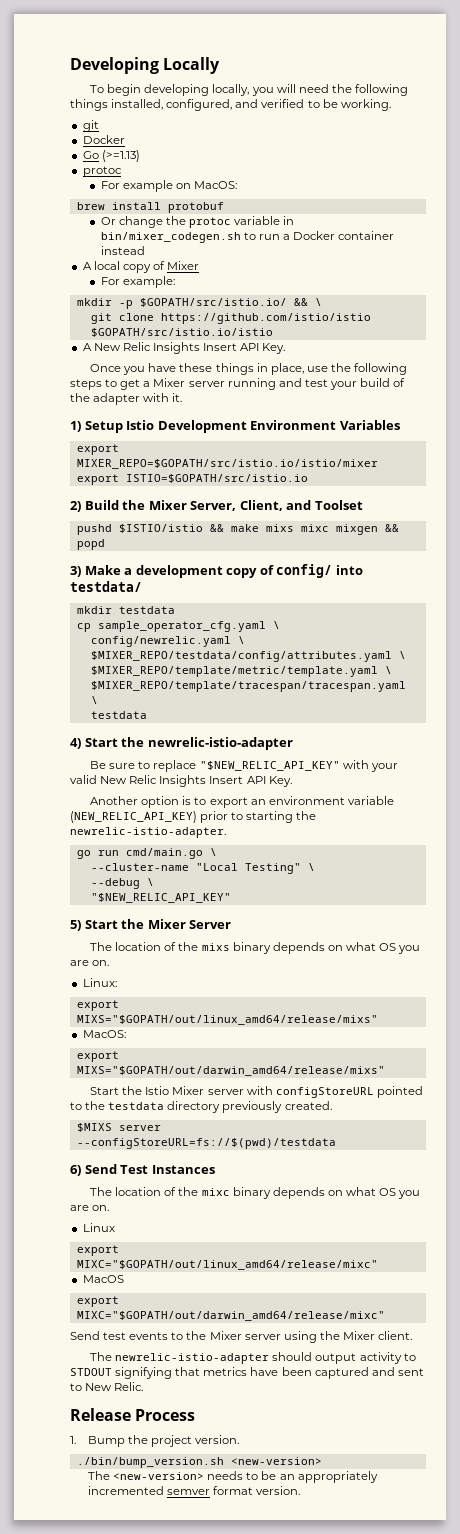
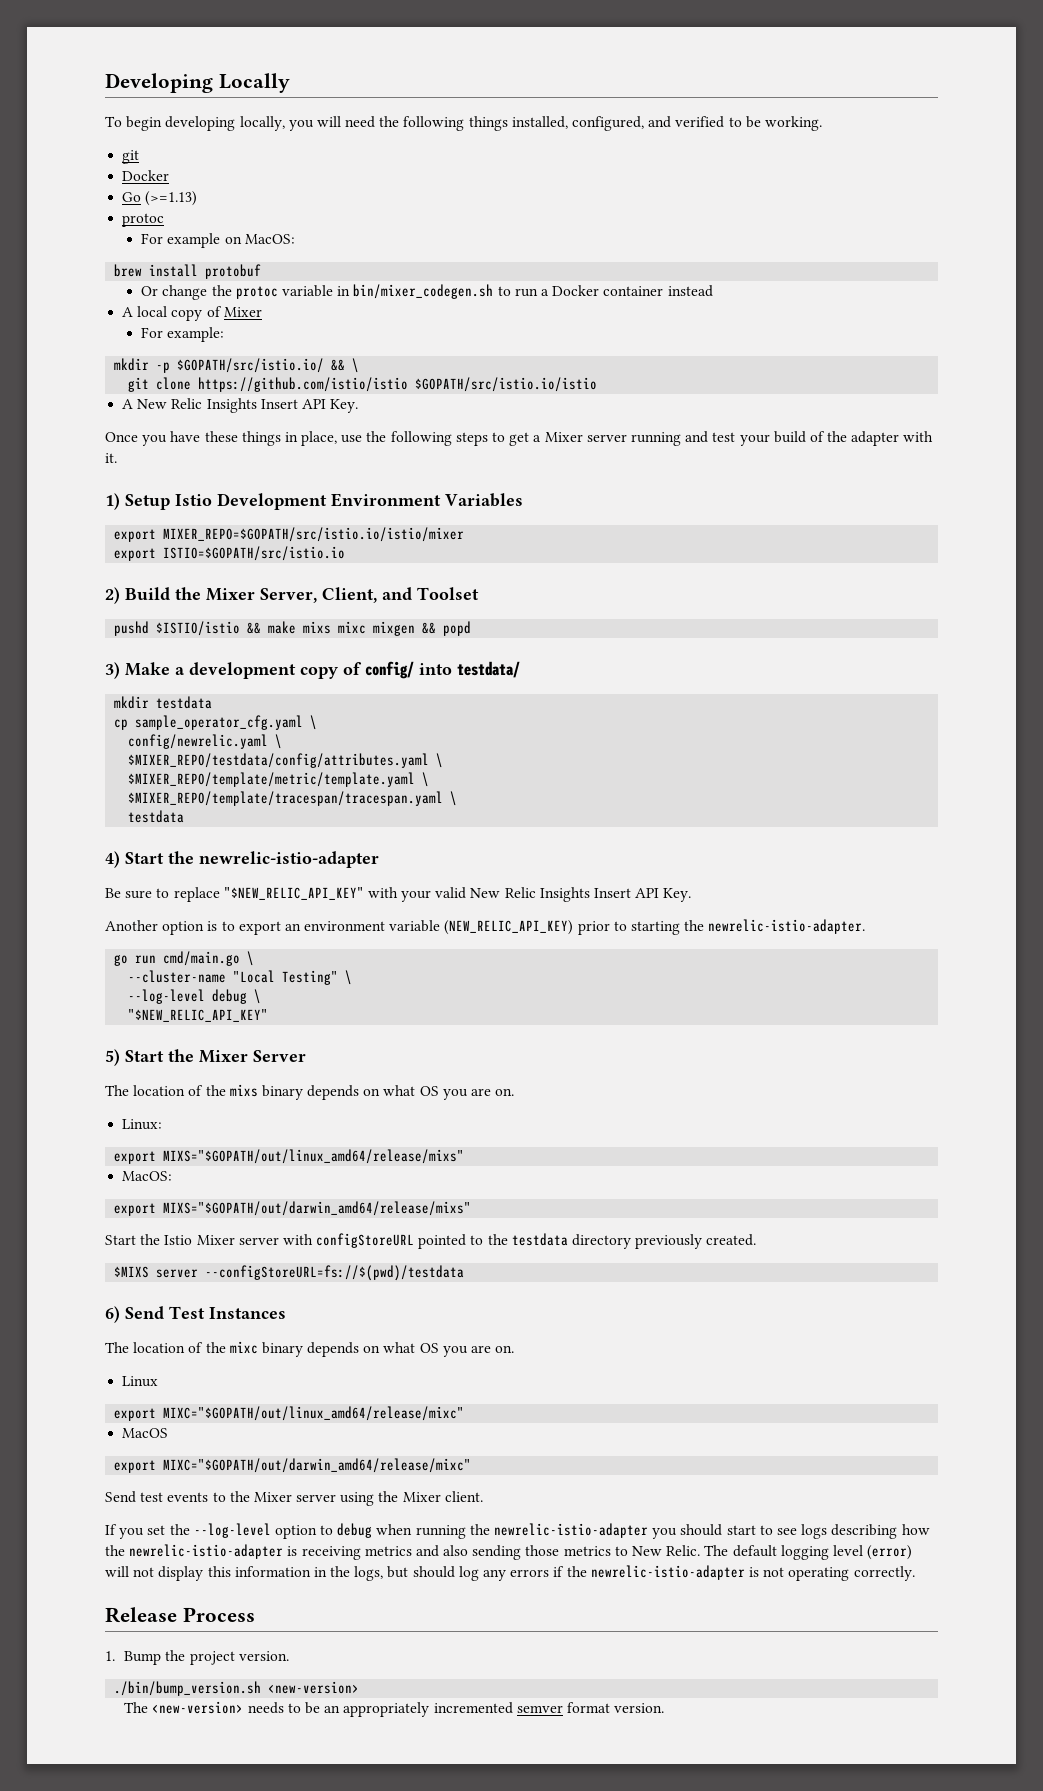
[90,878,140,889] --debug -> [128,989,248,1004] --log-level debug
[90,1352,416,1364] [70,1367,424,1379] [70,1382,144,1391] The newrelic-istio-adapter should output activity to STDOUT signifying that metrics have been captured and sent to New Relic. -> [105,1523,930,1539] [105,1544,913,1560] [105,1565,915,1581] If you set the --log-level option to debug when running the newrelic-istio-adapter you should start to see logs describing how the newrelic-istio-adapter is receiving metrics and also sending those metrics to New Relic. The default logging level (error) will not display this information in the logs, but should log any errors if the newrelic-istio-adapter is not operating correctly.

